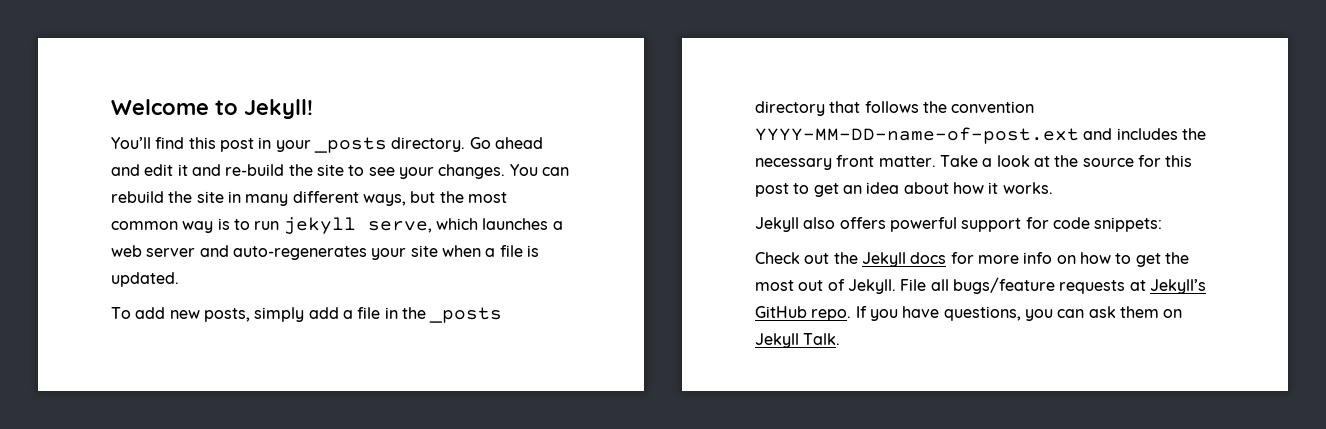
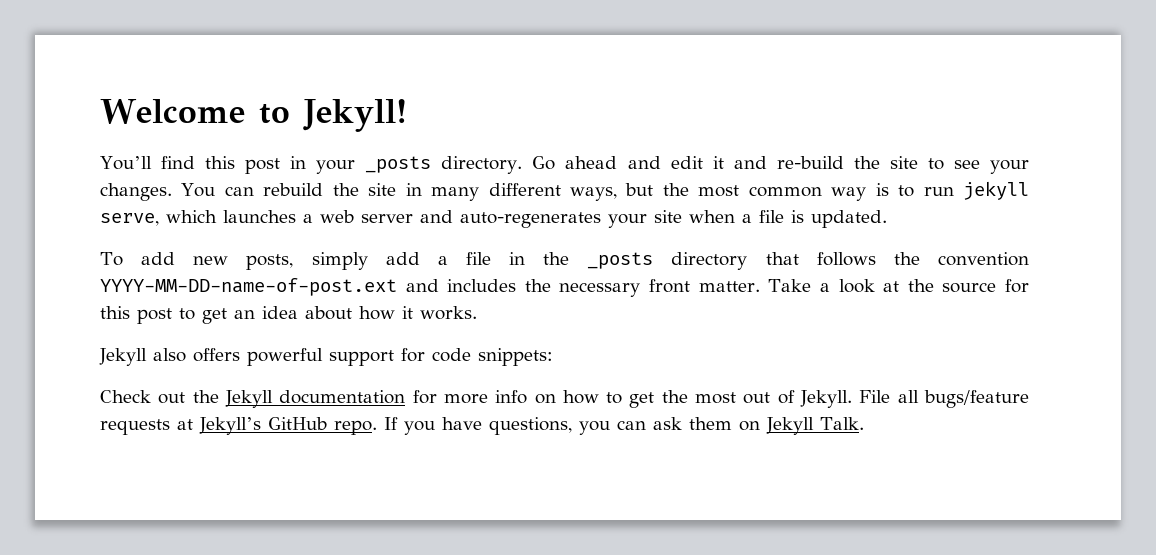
[910,252,947,264] docs -> [279,390,406,404] documentation

